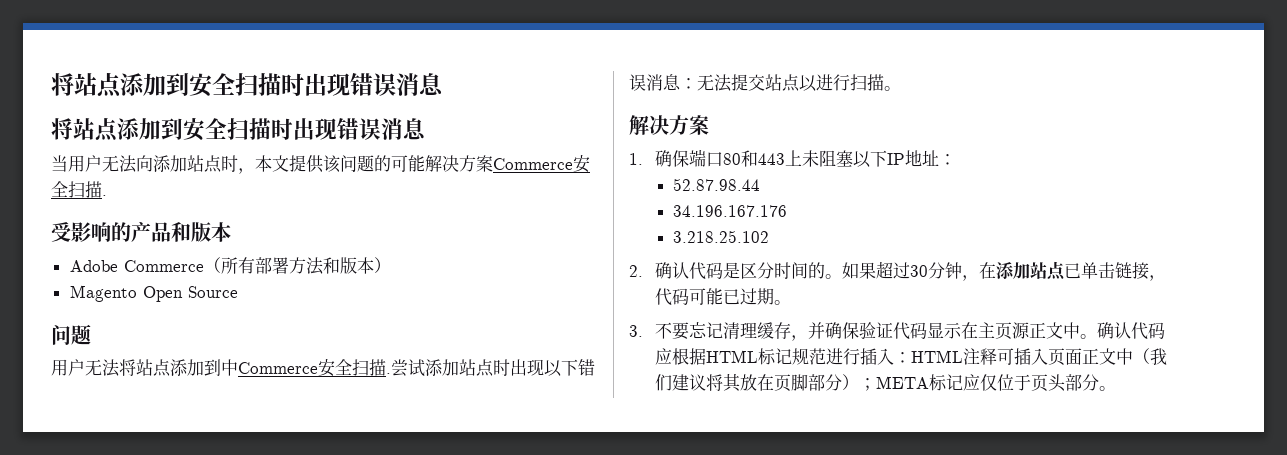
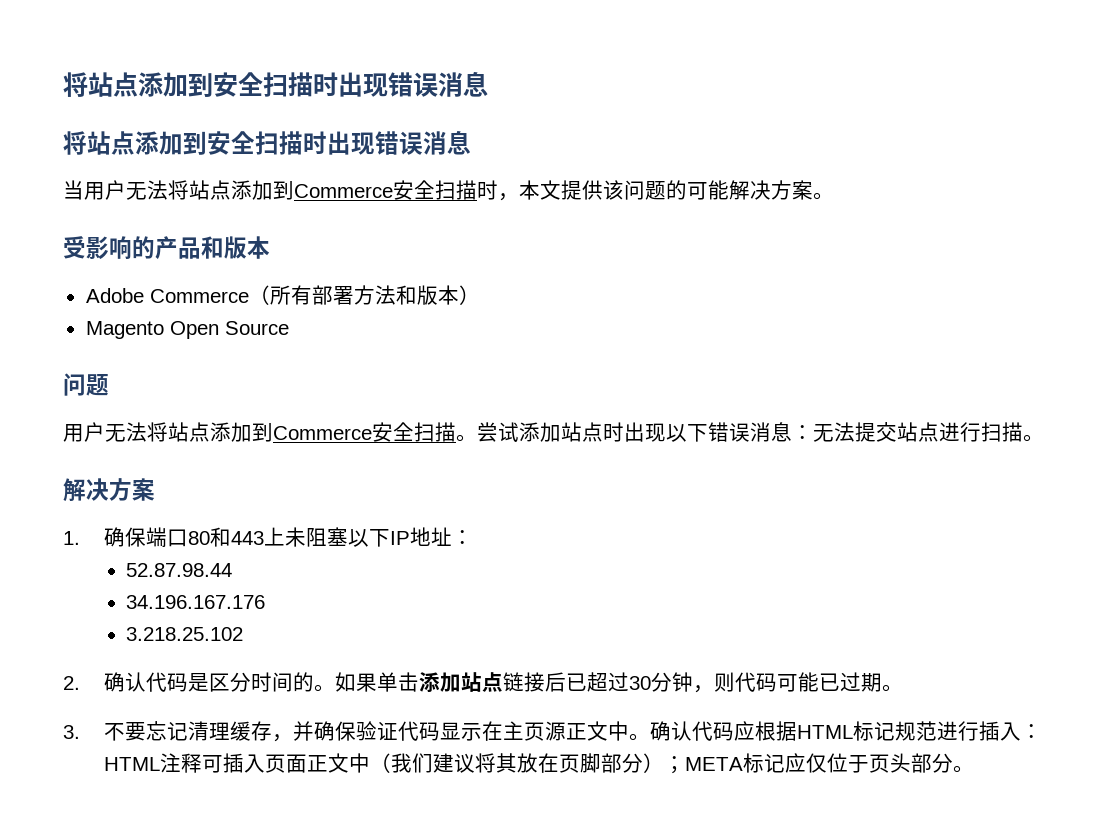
[136,155,222,173] 向添加站点 -> [168,180,477,200] 将站点添加到Commerce安全扫描
[493,155,590,173] [51,181,107,198] Commerce安全扫描. -> [813,192,834,200] 。
[221,359,391,377] 中Commerce安全扫描. -> [273,422,477,442] Commerce安全扫描。
[799,75,817,92] 以 -> (939, 432) none
[875,261,1166,281] 超过30分钟，在添加站点已单击链接， -> [376,672,735,693] 单击添加站点链接后已超过30分钟，则

